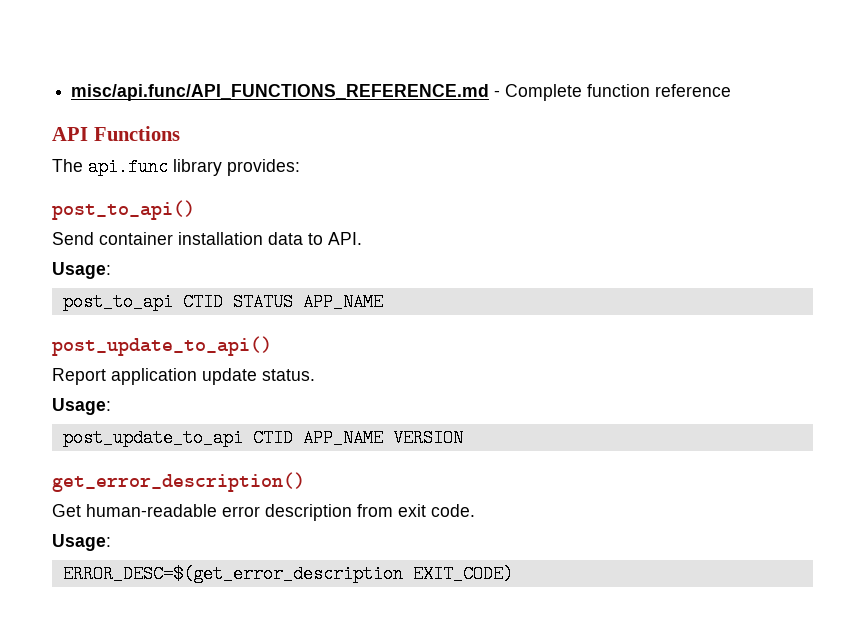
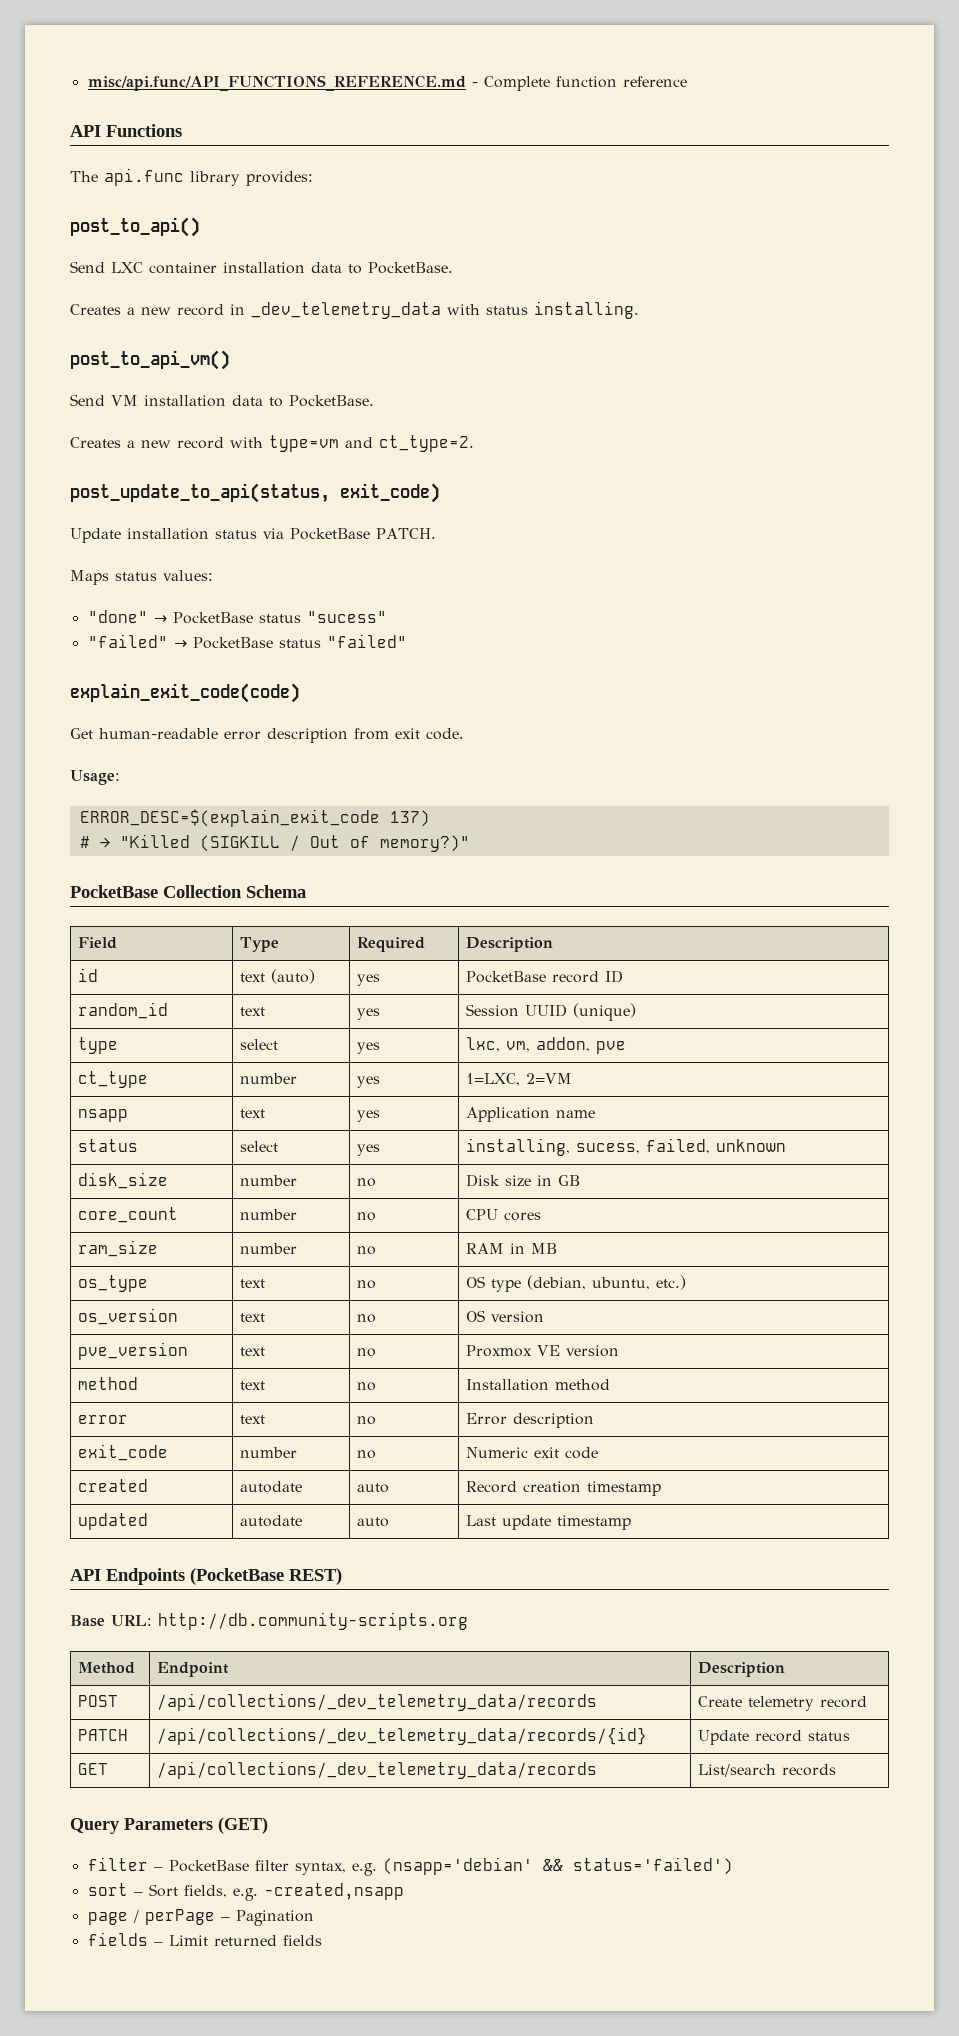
(94, 238) none -> [111,262,143,273] LXC
[328,232,362,245] [52,262,111,279] [62,293,383,311] [52,336,272,356] [52,368,315,385] [52,398,111,415] [62,429,463,447] [52,472,305,492] API. // Usage: // post_to_api CTID STATUS APP_NAME // post_update_to_api() // Report application update status. // Usage: // post_update_to_api CTID APP_NAME VERSION // get_error_description() -> [368,262,453,274] [70,301,639,319] [70,350,230,370] [70,394,374,407] [70,435,474,452] [70,483,440,503] [70,528,436,543] [70,570,213,585] [87,610,387,624] [87,634,407,649] [70,683,300,703] PocketBase. // Creates a new record in _dev_telemetry_data with status installing. // post_to_api_vm() // Send VM installation data to PocketBase. // Creates a new record with type=vm and ct_type=2. // post_update_to_api(status, exit_code) // Update installation status via PocketBase PATCH. // Maps status values: // "done" → PocketBase status "sucess" // "failed" → PocketBase status "failed" // explain_exit_code(code)
[62,565,513,583] ERROR_DESC=$(get_error_description EXIT_CODE) -> [79,809,430,827] [79,834,470,852] [70,885,306,898] [78,937,118,949] [240,937,280,952] [357,937,426,952] [466,937,554,952] [78,968,99,982] [240,969,316,984] [357,974,381,986] [466,970,624,983] [78,1002,169,1019] [240,1007,266,1016] [357,1008,381,1020] [466,1003,637,1021] [78,1037,119,1054] [240,1039,279,1050] [357,1042,381,1054] [466,1037,627,1054] [78,1071,149,1088] [240,1073,298,1084] [357,1076,381,1088] [466,1073,573,1086] [78,1109,129,1122] [240,1109,266,1118] [357,1110,381,1122] [466,1107,596,1122] [78,1139,139,1152] [240,1141,279,1152] [357,1144,381,1156] [466,1138,787,1156] [78,1172,169,1189] [240,1175,298,1186] [357,1178,377,1187] [466,1174,581,1187] [78,1207,179,1223] [240,1209,298,1220] [357,1212,377,1221] [466,1209,542,1221] [78,1240,159,1257] [240,1243,298,1254] [357,1246,377,1255] [466,1243,558,1254] [78,1275,149,1292] [240,1279,266,1288] [357,1280,377,1289] [466,1275,687,1292] [78,1308,179,1325] [240,1313,266,1322] [357,1314,377,1323] [466,1310,545,1323] [78,1342,189,1360] [240,1347,266,1356] [357,1348,377,1357] [466,1345,620,1357] [78,1377,139,1390] [240,1381,266,1390] [357,1382,377,1391] [466,1379,611,1391] [78,1415,129,1424] [240,1415,266,1424] [357,1416,377,1425] [466,1413,595,1428] [78,1444,169,1461] [240,1447,298,1458] [357,1450,377,1459] [466,1447,599,1459] [78,1479,149,1492] [240,1481,303,1493] [357,1483,390,1493] [466,1481,662,1496] [78,1513,149,1530] [240,1515,303,1527] [357,1517,390,1527] [466,1515,632,1530] [70,1568,342,1585] [70,1612,468,1630] [78,1662,136,1674] [157,1662,230,1677] [698,1662,786,1677] [78,1695,119,1707] [157,1693,598,1711] [698,1696,868,1711] [78,1729,129,1741] [157,1727,648,1745] [698,1730,851,1745] [78,1763,109,1775] [157,1761,598,1779] [698,1764,837,1777] [70,1817,268,1834] [87,1857,733,1876] [87,1883,404,1901] [87,1909,314,1926] [87,1932,322,1946] ERROR_DESC=$(explain_exit_code 137) // # → "Killed (SIGKILL / Out of memory?)" // PocketBase Collection Schema // Field | Type | Required | Description // id | text (auto) | yes | PocketBase record ID // random_id | text | yes | Session UUID (unique) // type | select | yes | lxc, vm, addon, pve // ct_type | number | yes | 1=LXC, 2=VM // nsapp | text | yes | Application name // status | select | yes | installing, sucess, failed, unknown // disk_size | number | no | Disk size in GB // core_count | number | no | CPU cores // ram_size | number | no | RAM in MB // os_type | text | no | OS type (debian, ubuntu, etc.) // os_version | text | no | OS version // pve_version | text | no | Proxmox VE version // method | text | no | Installation method // error | text | no | Error description // exit_code | number | no | Numeric exit code // created | autodate | auto | Record creation timestamp // updated | autodate | auto | Last update timestamp // API Endpoints (PocketBase REST) // Base URL: http://db.community-scripts.org // Method | Endpoint | Description // POST | /api/collections/_dev_telemetry_data/records | Create telemetry record // PATCH | /api/collections/_dev_telemetry_data/records/{id} | Update record status // GET | /api/collections/_dev_telemetry_data/records | List/search records // Query Parameters (GET) // filter – PocketBase filter syntax, e.g. (nsapp='debian' && status='failed') // sort – Sort fields, e.g. -created,nsapp // page / perPage – Pagination // fields – Limit returned fields

